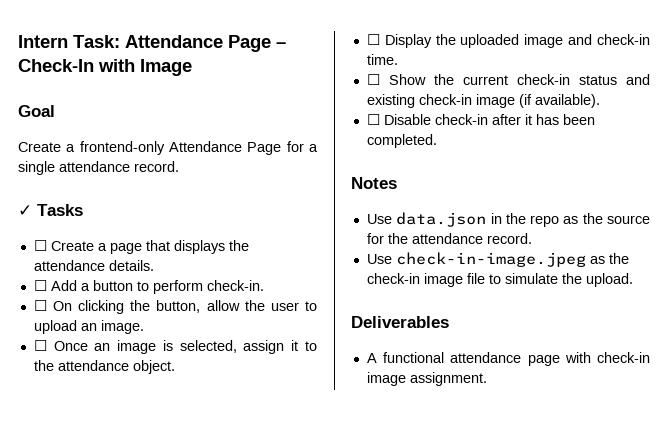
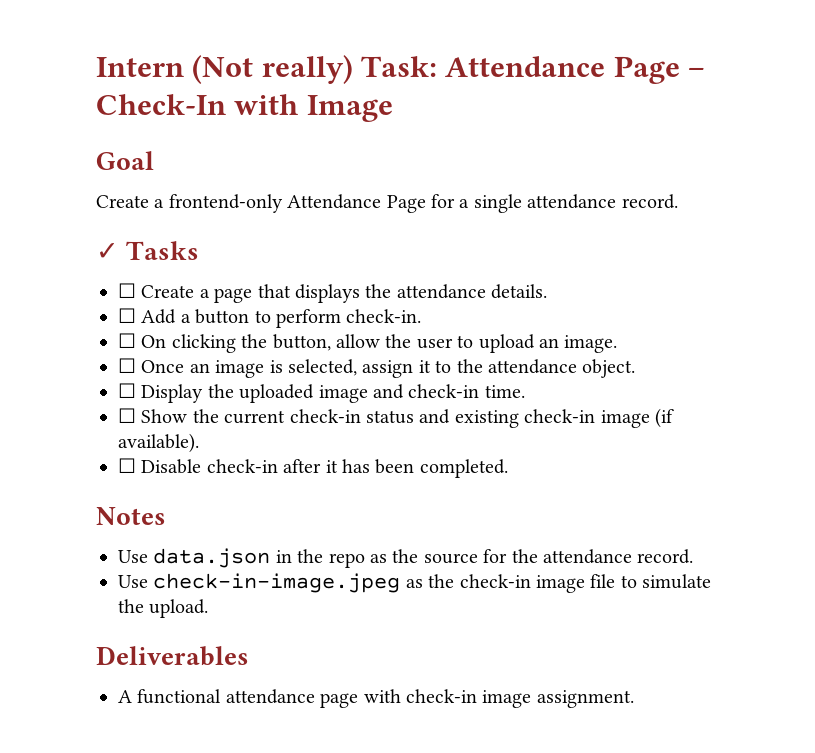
(68, 41) none -> [192,55,353,84] (Not really)

